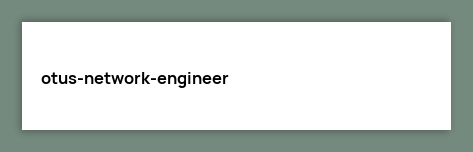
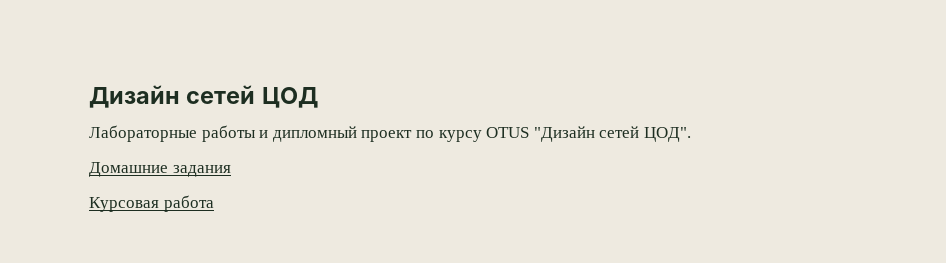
[41,72,229,88] otus-network-engineer -> [89,85,318,108] [89,125,691,142] [89,162,231,177] [89,195,214,212] Дизайн сетей ЦОД // Лабораторные работы и дипломный проект по курсу OTUS "Дизайн сетей ЦОД". // Домашние задания // Курсовая работа

